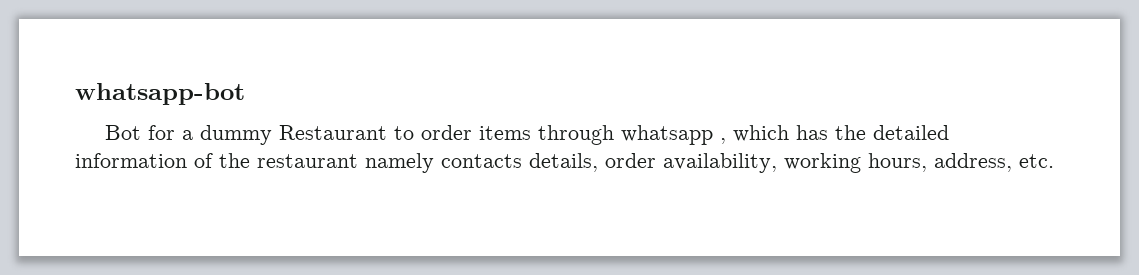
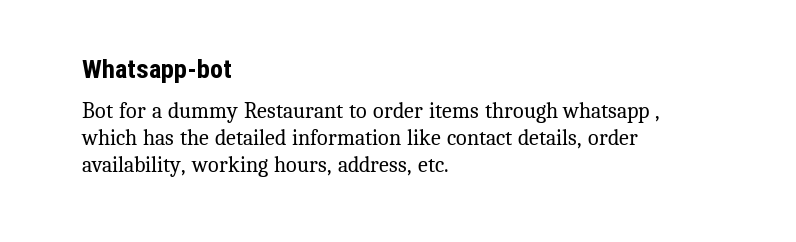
[75,83,245,105] whatsapp-bot -> [82,59,232,83] Whatsapp-bot
[194,153,522,173] of the restaurant namely contacts -> [406,129,513,145] like contact

